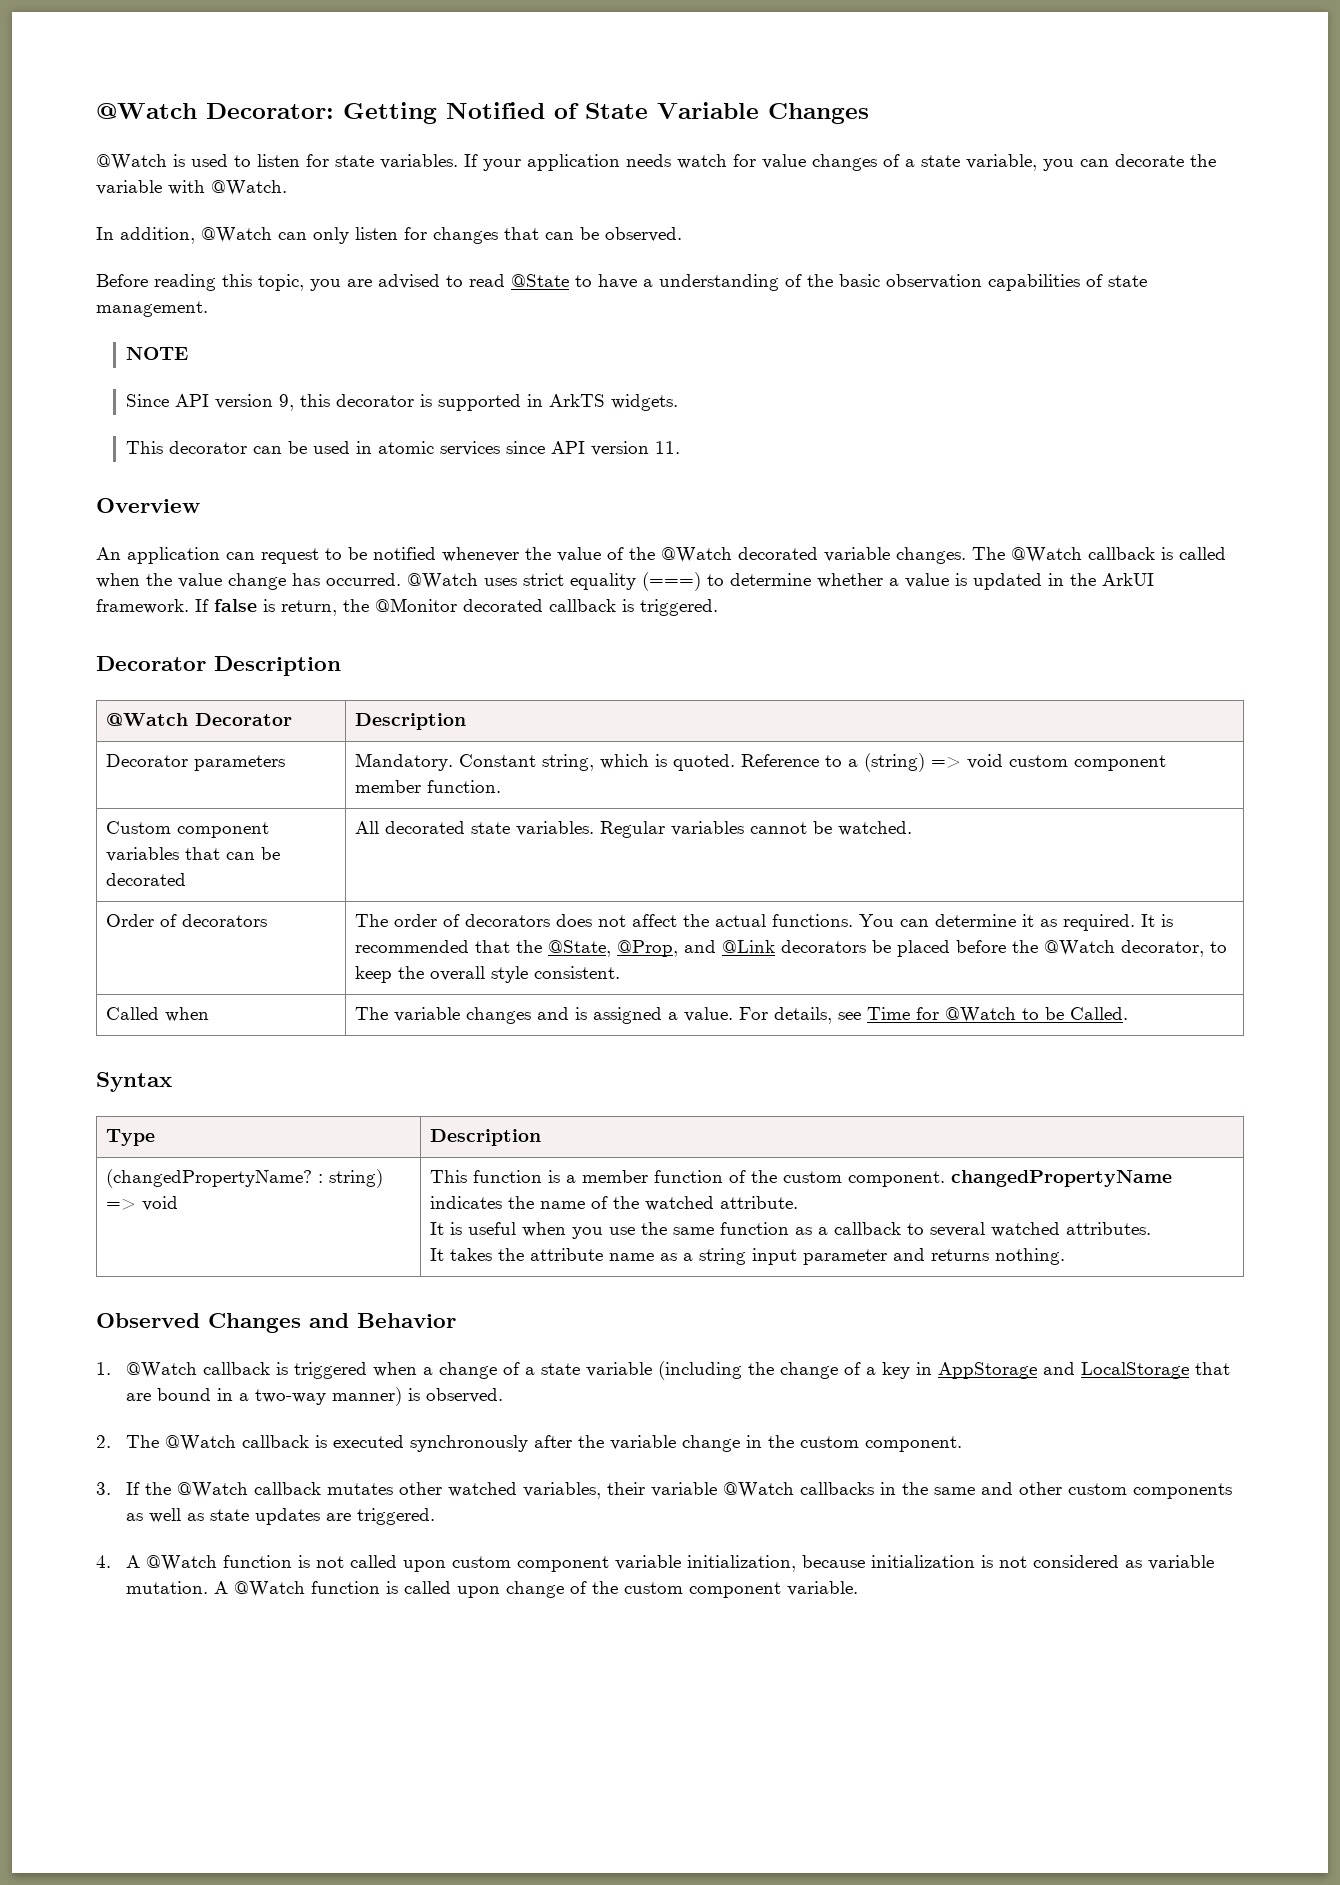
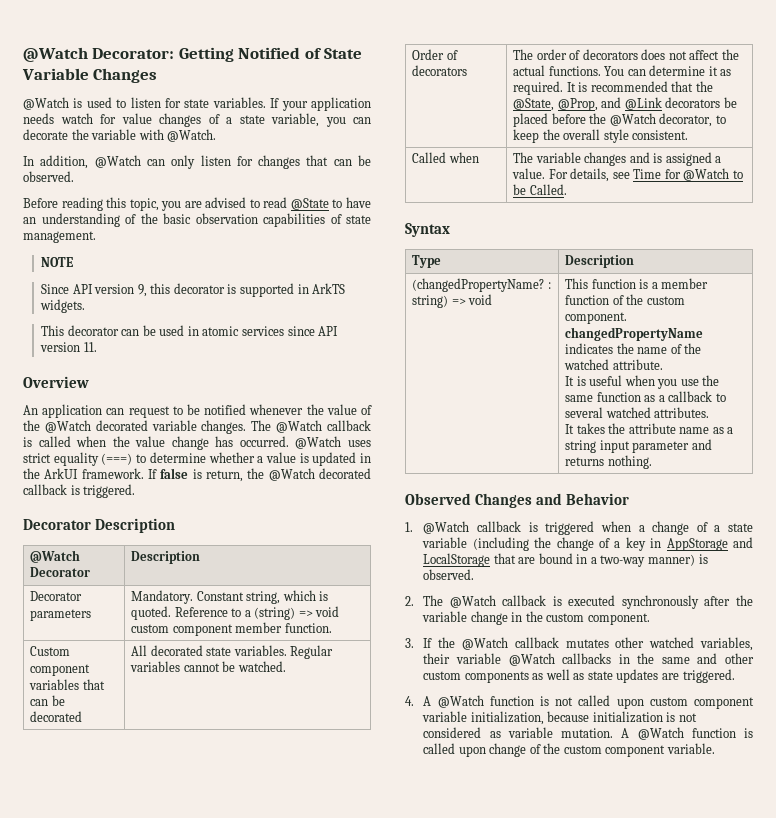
[643,279,653,287] a -> [23,217,36,224] an
[375,598,457,612] @Monitor -> [268,468,315,481] @Watch

